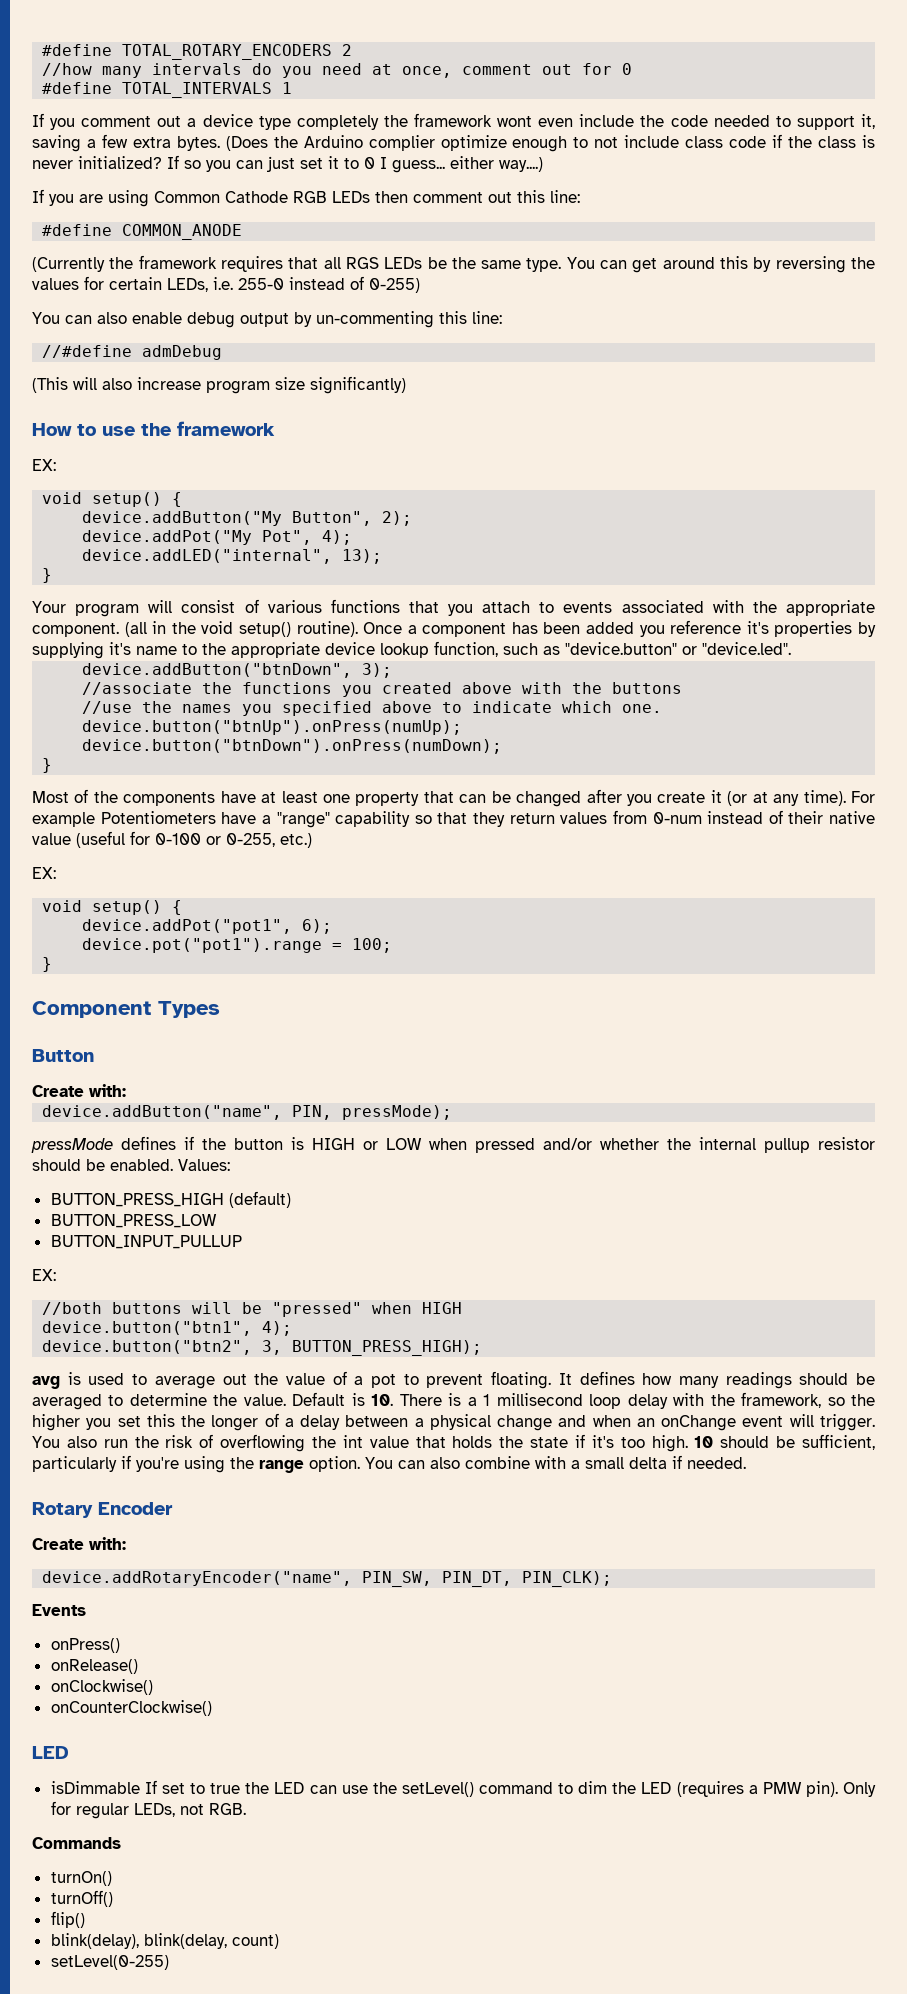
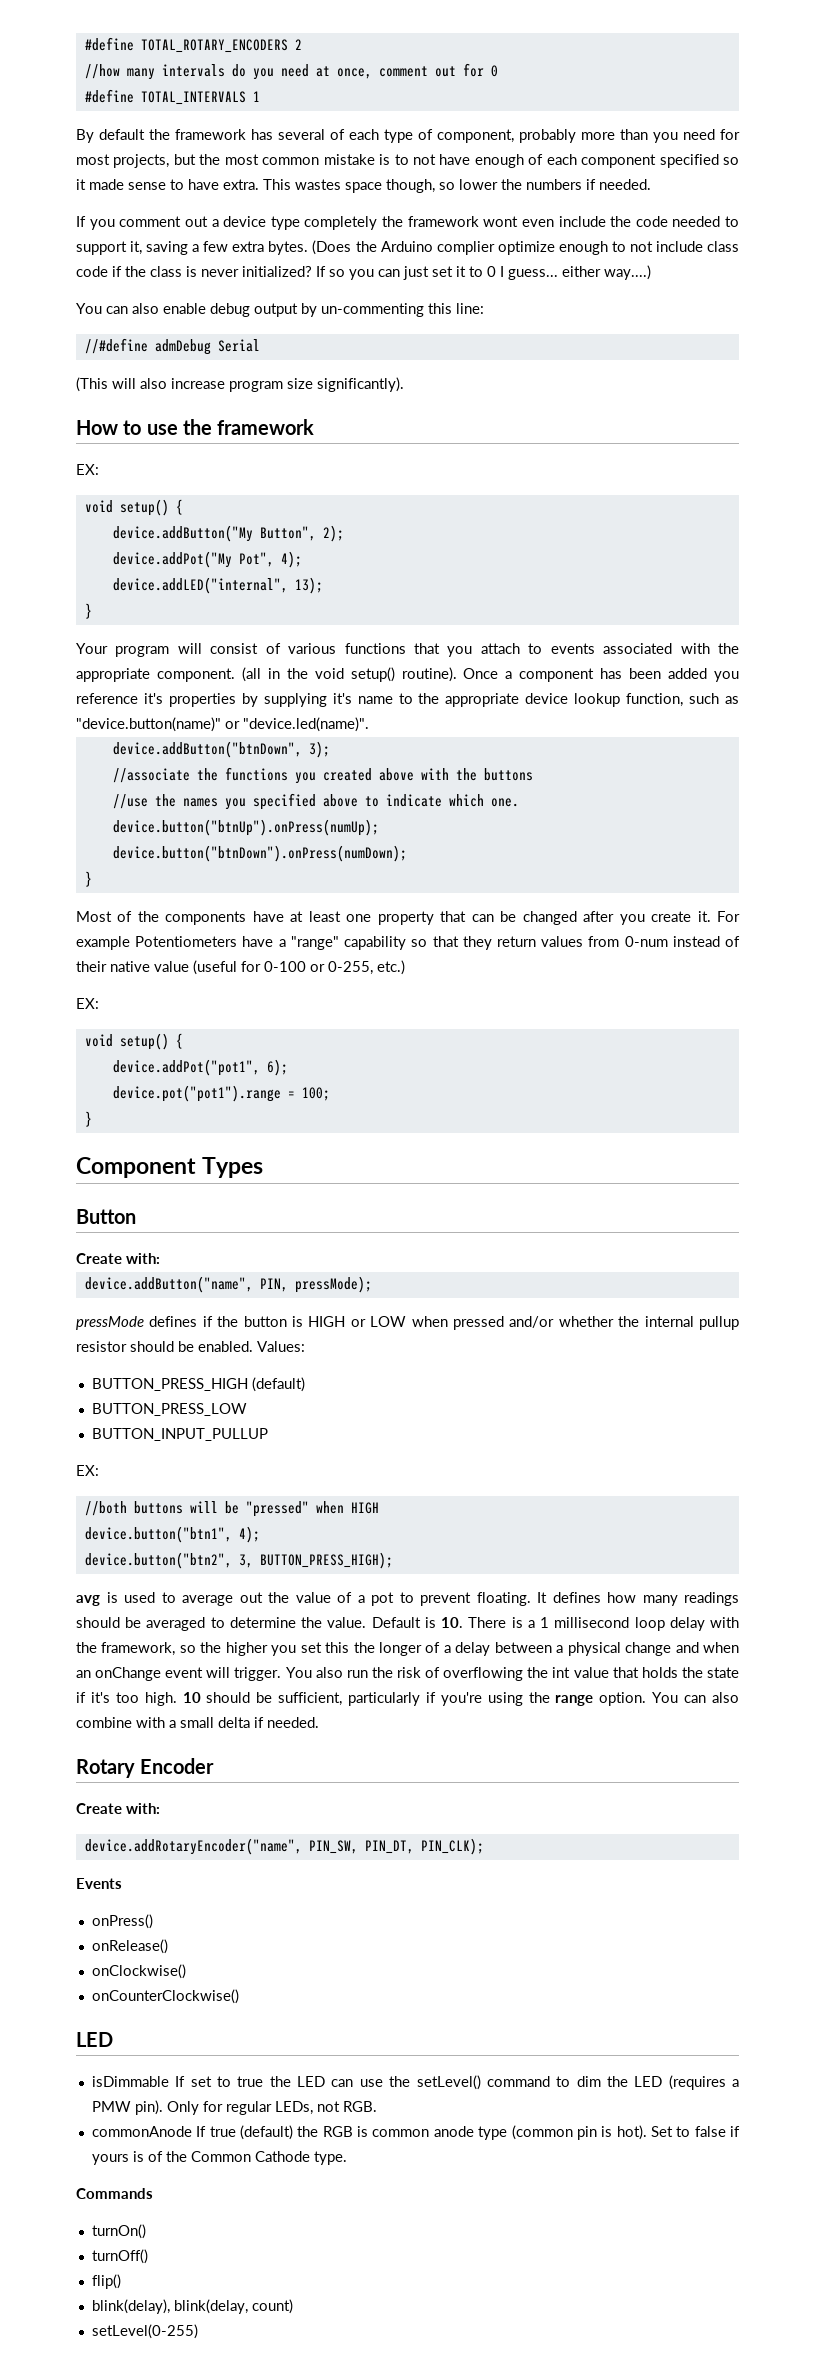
(293, 88) none -> [76,129,740,143] [76,154,739,168] [76,179,651,193] // By default the framework has several of each type of component, probably more than you need for most projects, but the most common mistake is to not have enough of each component specified so it made sense to have extra. This wastes space though, so lower the numbers if needed.
[32,189,580,207] [42,224,243,240] [32,255,875,273] [32,276,420,293] // If you are using Common Cathode RGB LEDs then comment out this line: // #define COMMON_ANODE // (Currently the framework requires that all RGS LEDs be the same type. You can get around this by reversing the values for certain LEDs, i.e. 255-0 instead of 0-255) -> (651, 272) none
(223, 352) none -> [217,339,260,352] Serial
[310,376,406,394] significantly) -> [317,377,404,392] significantly).
[565,642,791,655] "device.button" or "device.led". -> [76,717,369,732] "device.button(name)" or "device.led(name)".
[710,790,846,806] it (or at any time). -> [697,911,711,922] it.
(246, 1809) none -> [91,2125,741,2140] [91,2151,347,2165] // commonAnode If true (default) the RGB is common anode type (common pin is hot). Set to false if yours is of the Common Cathode type.

